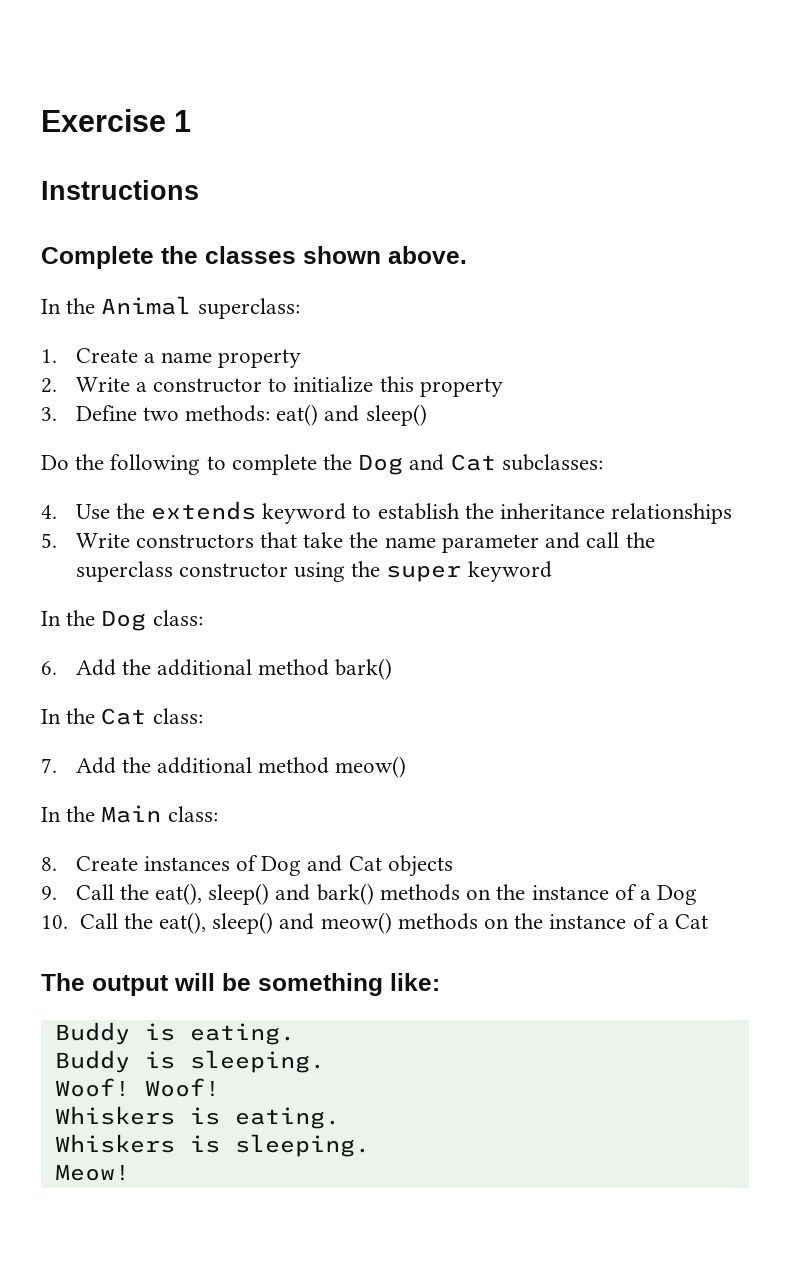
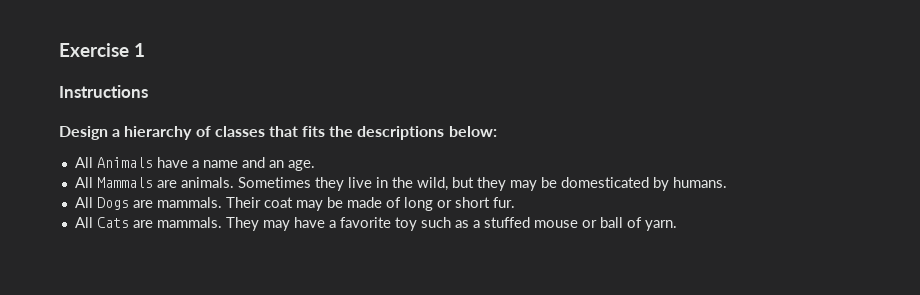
[41,246,467,269] [41,296,300,319] [41,348,302,368] [41,376,503,397] [41,404,427,426] [41,454,603,475] [41,501,733,524] [41,532,655,553] [75,561,552,582] [41,610,203,631] [41,658,393,680] [41,708,203,725] [41,756,407,778] [41,805,218,823] [41,855,453,877] [41,883,698,905] [41,912,709,934] [41,973,440,996] [54,1022,295,1045] [54,1050,325,1073] [54,1078,220,1097] [54,1106,340,1129] [54,1134,370,1157] [54,1164,130,1181] Complete the classes shown above. // In the Animal superclass: // 1. Create a name property // 2. Write a constructor to initialize this property // 3. Define two methods: eat() and sleep() // Do the following to complete the Dog and Cat subclasses: // 4. Use the extends keyword to establish the inheritance relationships // 5. Write constructors that take the name parameter and call the superclass constructor using the super keyword // In the Dog class: // 6. Add the additional method bark() // In the Cat class: // 7. Add the additional method meow() // In the Main class: // 8. Create instances of Dog and Cat objects // 9. Call the eat(), sleep() and bark() methods on the instance of a Dog // 10. Call the eat(), sleep() and meow() methods on the instance of a Cat // The output will be something like: // Buddy is eating. // Buddy is sleeping. // Woof! Woof! // Whiskers is eating. // Whiskers is sleeping. // Meow! -> [59,126,497,140] [74,157,315,171] [74,177,727,191] [74,197,515,211] [74,217,677,231] Design a hierarchy of classes that fits the descriptions below: // All Animals have a name and an age. // All Mammals are animals. Sometimes they live in the wild, but they may be domesticated by humans. // All Dogs are mammals. Their coat may be made of long or short fur. // All Cats are mammals. They may have a favorite toy such as a stuffed mouse or ball of yarn.

